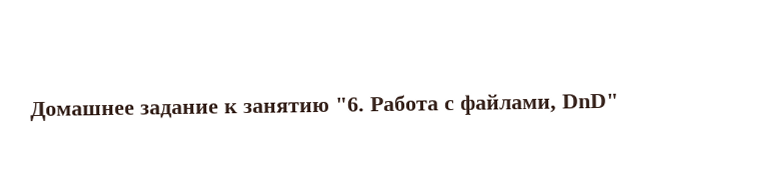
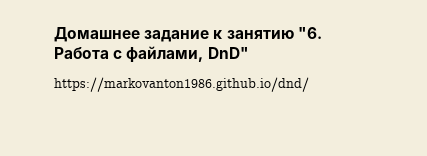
(619, 101) none -> [54,77,309,92] // https://markovanton1986.github.io/dnd/

